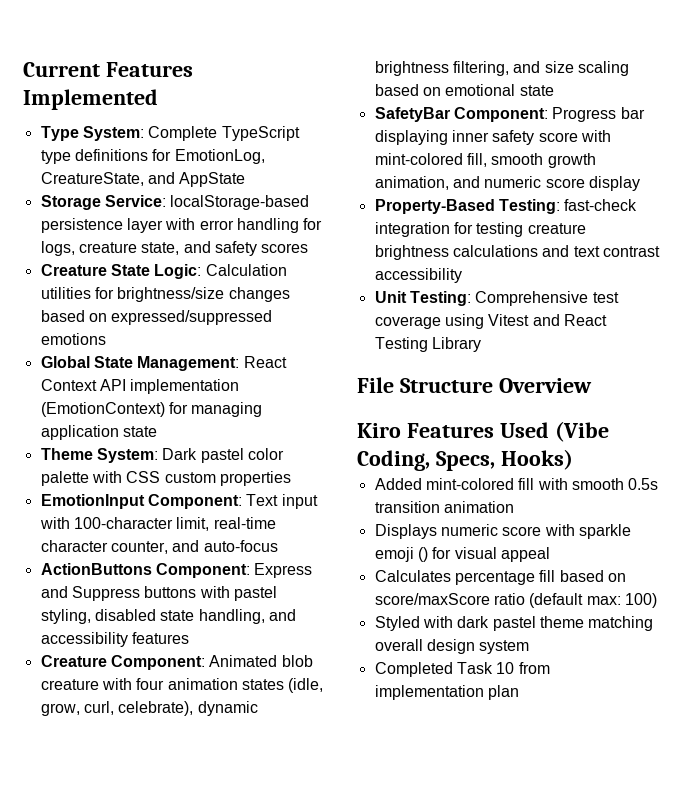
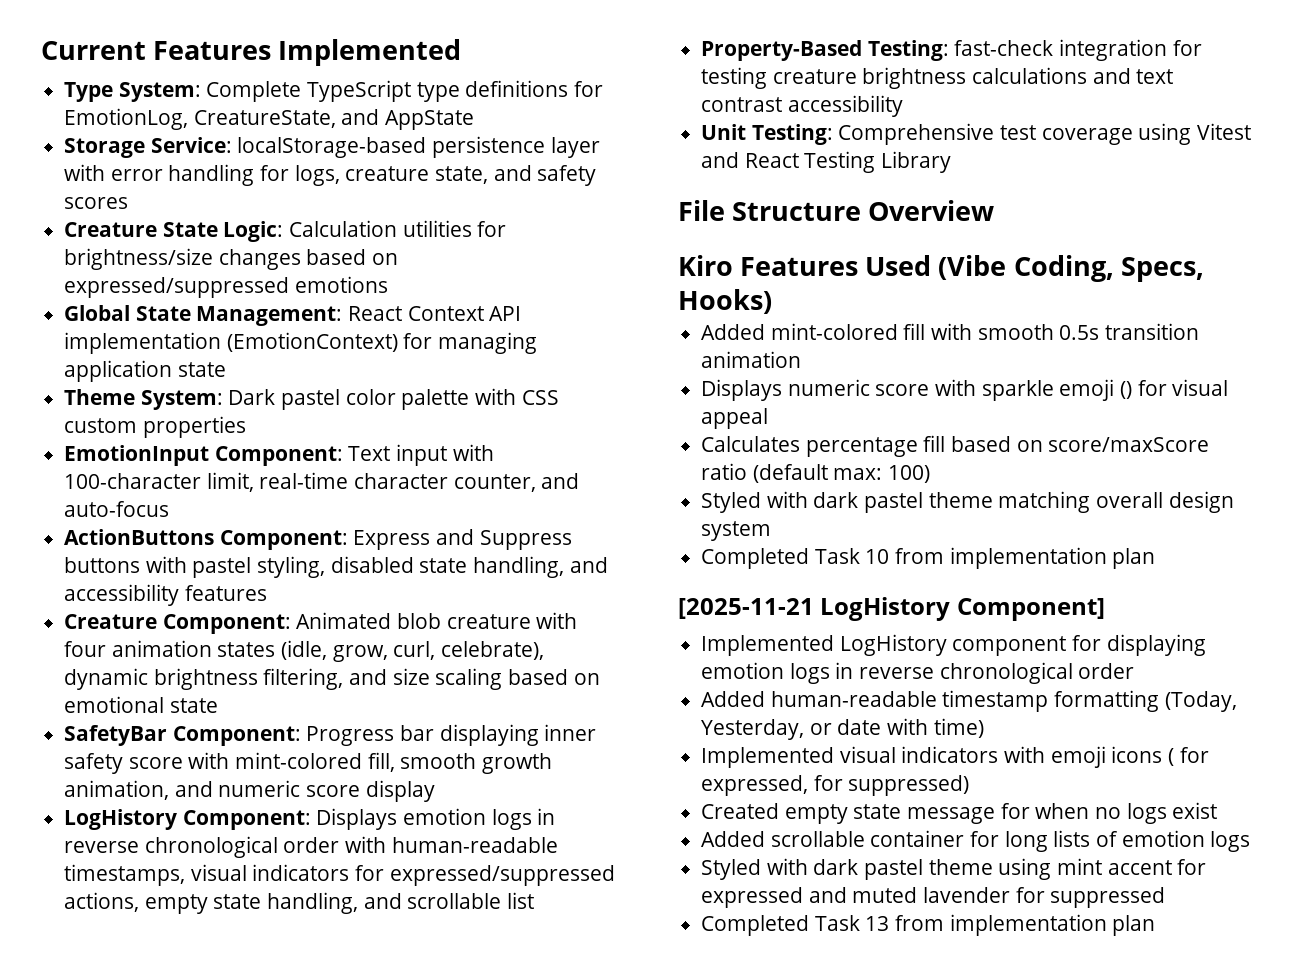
(640, 183) none -> [64,808,556,830] [64,836,558,858] [64,864,615,886] [64,892,535,914] // LogHistory Component: Displays emotion logs in reverse chronological order with human-readable timestamps, visual indicators for expressed/suppressed actions, empty state handling, and scrollable list
(519, 692) none -> [678,597,1105,621] [701,634,1206,656] [701,662,1135,684] [701,690,1237,712] [701,718,984,740] [701,746,1209,768] [701,775,970,796] [701,802,1218,824] [701,830,1251,852] [701,858,1207,880] [701,887,1166,908] [701,914,1156,936] // [2025-11-21 LogHistory Component] // Implemented LogHistory component for displaying emotion logs in reverse chronological order // Added human-readable timestamp formatting (Today, Yesterday, or date with time) // Implemented visual indicators with emoji icons ( for expressed, for suppressed) // Created empty state message for when no logs exist // Added scrollable container for long lists of emotion logs // Styled with dark pastel theme using mint accent for expressed and muted lavender for suppressed // Completed Task 13 from implementation plan

